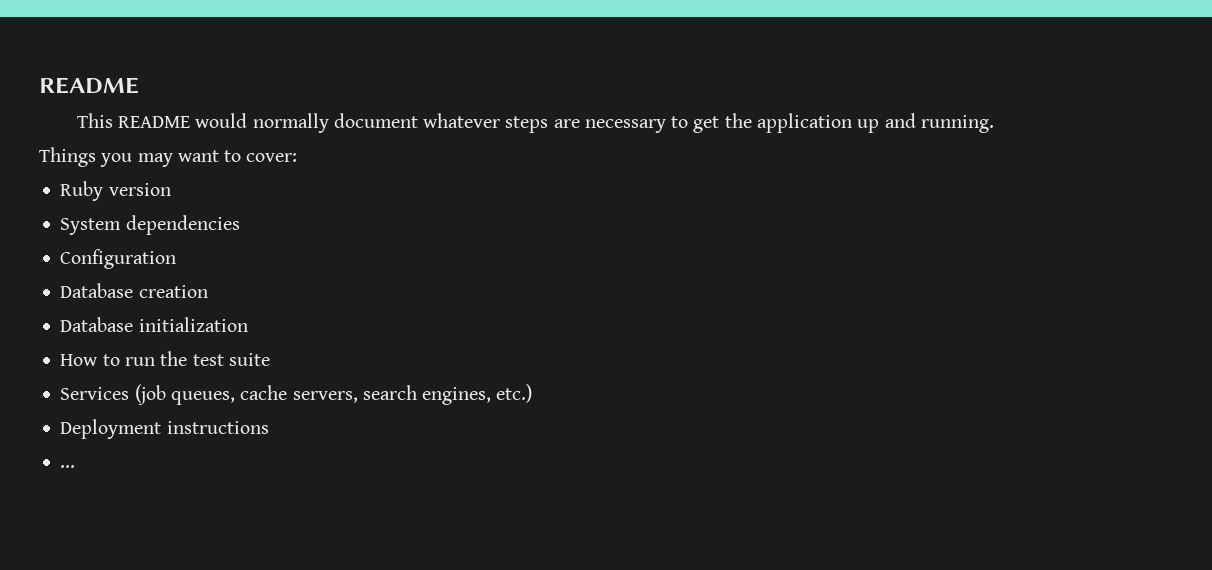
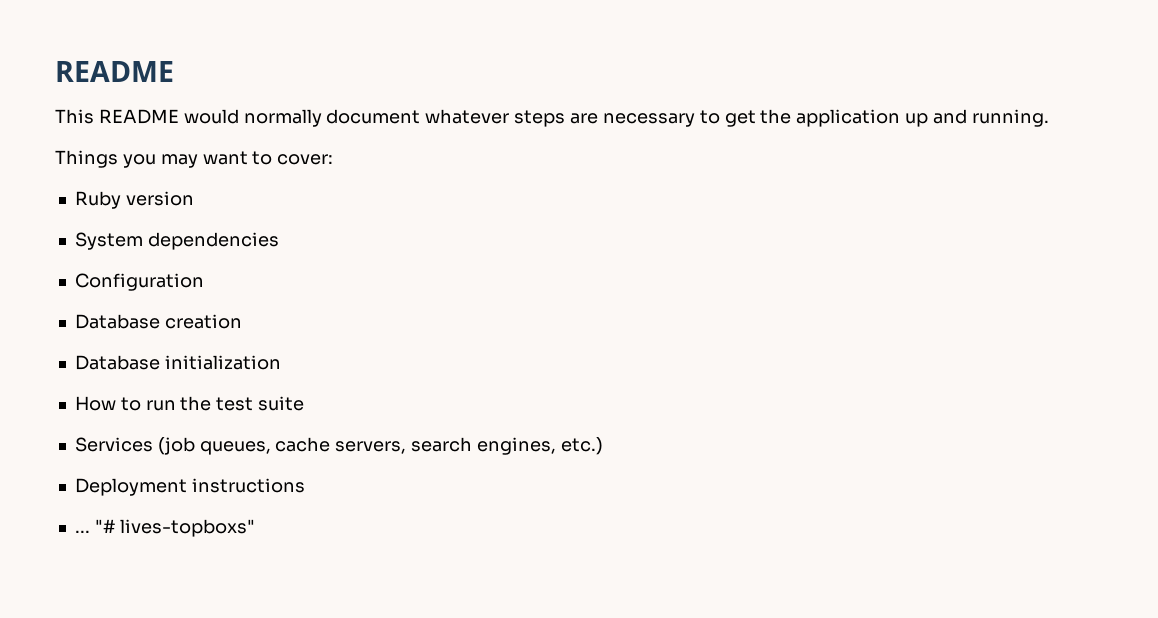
(76, 466) none -> [94,519,255,537] "# lives-topboxs"

